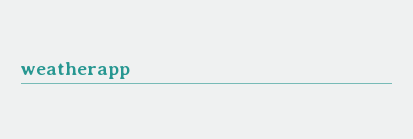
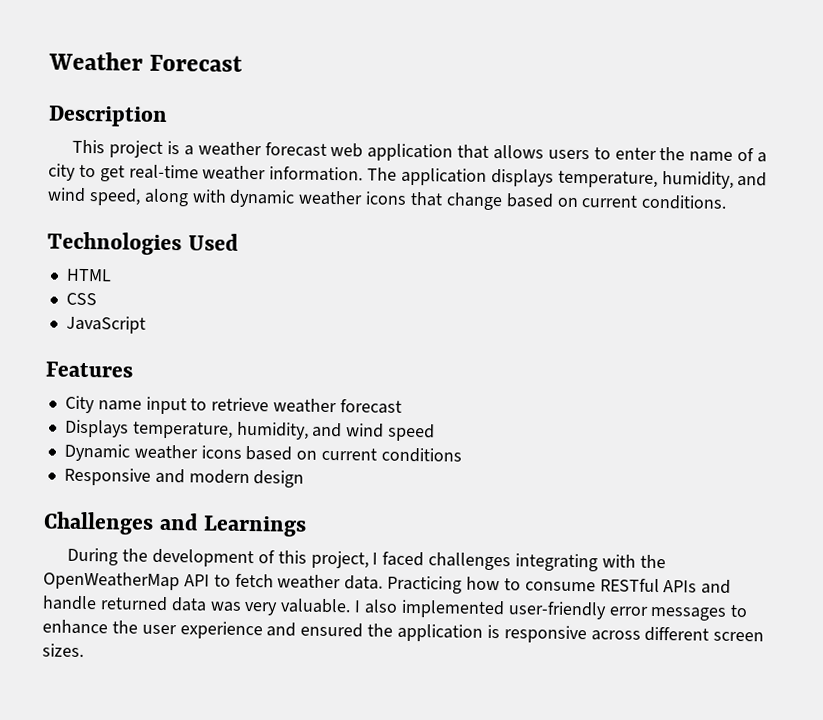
[21,62,130,79] weatherapp -> [48,51,244,72] [48,105,168,127] [72,139,767,163] [48,163,768,189] [47,187,728,211] [47,231,239,256] [65,268,112,282] [65,292,97,306] [65,315,146,334] [45,361,133,378] [64,395,402,415] [64,419,436,442] [63,443,462,463] [63,467,305,488] [43,511,308,537] [67,547,666,572] [43,571,732,594] [42,595,749,621] [42,619,765,644] [42,643,84,658] Weather Forecast // Description // This project is a weather forecast web application that allows users to enter the name of a city to get real-time weather information. The application displays temperature, humidity, and wind speed, along with dynamic weather icons that change based on current conditions. // Technologies Used // HTML // CSS // JavaScript // Features // City name input to retrieve weather forecast // Displays temperature, humidity, and wind speed // Dynamic weather icons based on current conditions // Responsive and modern design // Challenges and Learnings // During the development of this project, I faced challenges integrating with the OpenWeatherMap API to fetch weather data. Practicing how to consume RESTful APIs and handle returned data was very valuable. I also implemented user-friendly error messages to enhance the user experience and ensured the application is responsive across different screen sizes.

